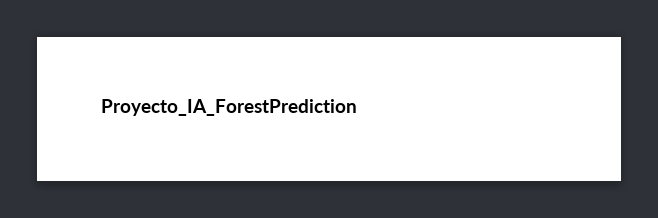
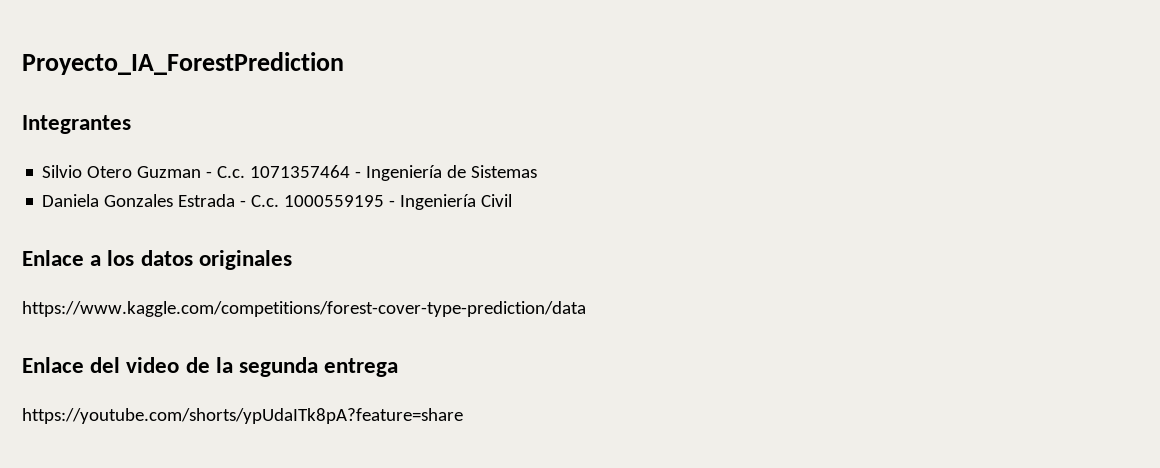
(357, 107) none -> [22,115,131,134] [42,165,538,181] [42,194,513,210] [22,250,292,270] [22,301,586,317] [22,357,399,377] [22,408,463,424] // Integrantes // Silvio Otero Guzman - C.c. 1071357464 - Ingeniería de Sistemas // Daniela Gonzales Estrada - C.c. 1000559195 - Ingeniería Civil // Enlace a los datos originales // https://www.kaggle.com/competitions/forest-cover-type-prediction/data // Enlace del video de la segunda entrega // https://youtube.com/shorts/ypUdaITk8pA?feature=share

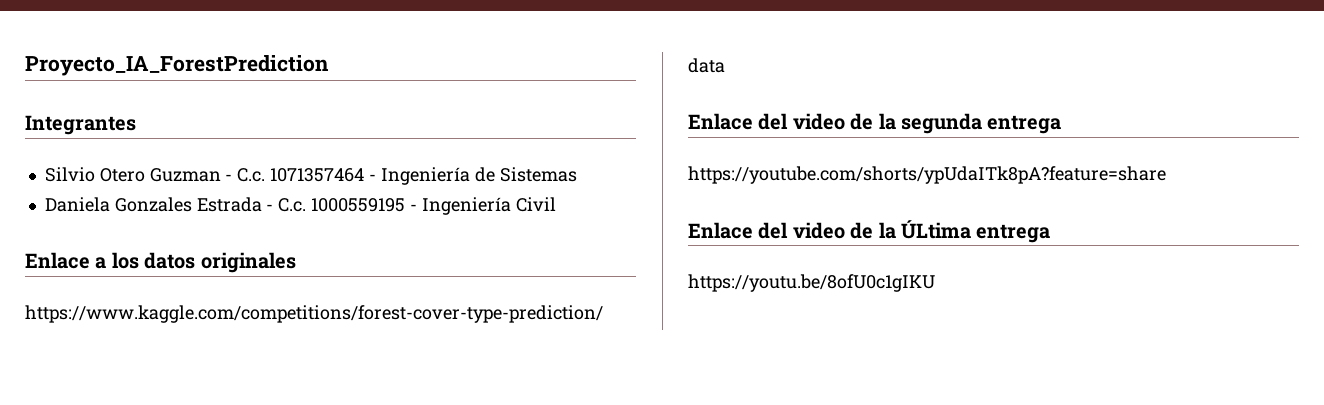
(463, 416) none -> [688,220,1051,243] [688,274,935,292] // Enlace del video de la ÚLtima entrega // https://youtu.be/8ofU0c1gIKU

